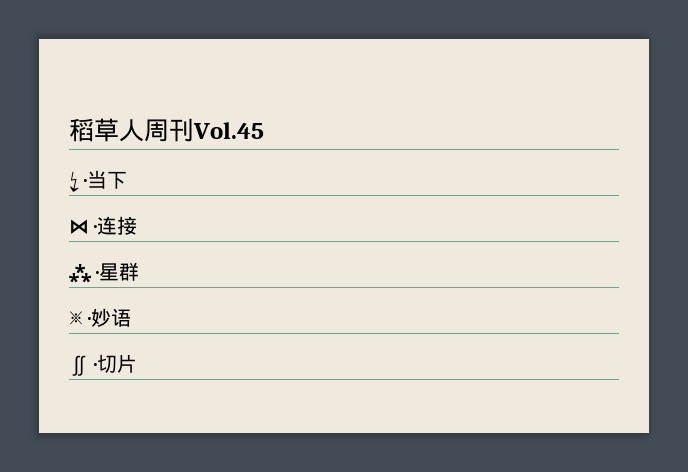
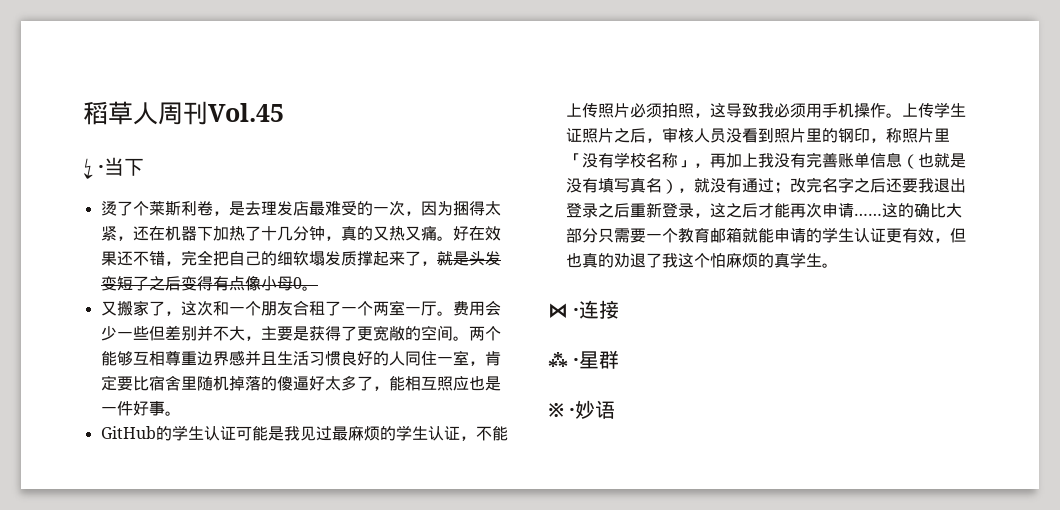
(128, 180) none -> [100,200,501,216] [100,225,501,241] [100,250,501,266] [100,276,318,291] [100,300,501,316] [100,325,501,341] [100,350,501,366] [100,375,501,391] [100,401,181,416] [100,425,508,441] [565,102,966,118] [565,127,950,143] [565,152,966,169] [565,177,966,194] [565,202,962,218] [565,227,966,243] [565,252,838,268] // 烫了个莱斯利卷，是去理发店最难受的一次，因为捆得太紧，还在机器下加热了十几分钟，真的又热又痛。好在效果还不错，完全把自己的细软塌发质撑起来了，就是头发变短了之后变得有点像小母0。 // 又搬家了，这次和一个朋友合租了一个两室一厅。费用会少一些但差别并不大，主要是获得了更宽敞的空间。两个能够互相尊重边界感并且生活习惯良好的人同住一室，肯定要比宿舍里随机掉落的傻逼好太多了，能相互照应也是一件好事。 // GitHub的学生认证可能是我见过最麻烦的学生认证，不能上传照片必须拍照，这导致我必须用手机操作。上传学生证照片之后，审核人员没看到照片里的钢印，称照片里「没有学校名称」，再加上我没有完善账单信息（也就是没有填写真名），就没有通过；改完名字之后还要我退出登录之后重新登录，这之后才能再次申请……这的确比大部分只需要一个教育邮箱就能申请的学生认证更有效，但也真的劝退了我这个怕麻烦的真学生。
[69,354,138,376] // ∬ ·切片 -> (616, 409) none

